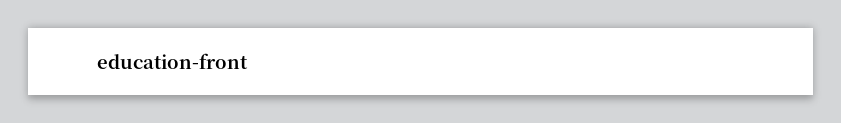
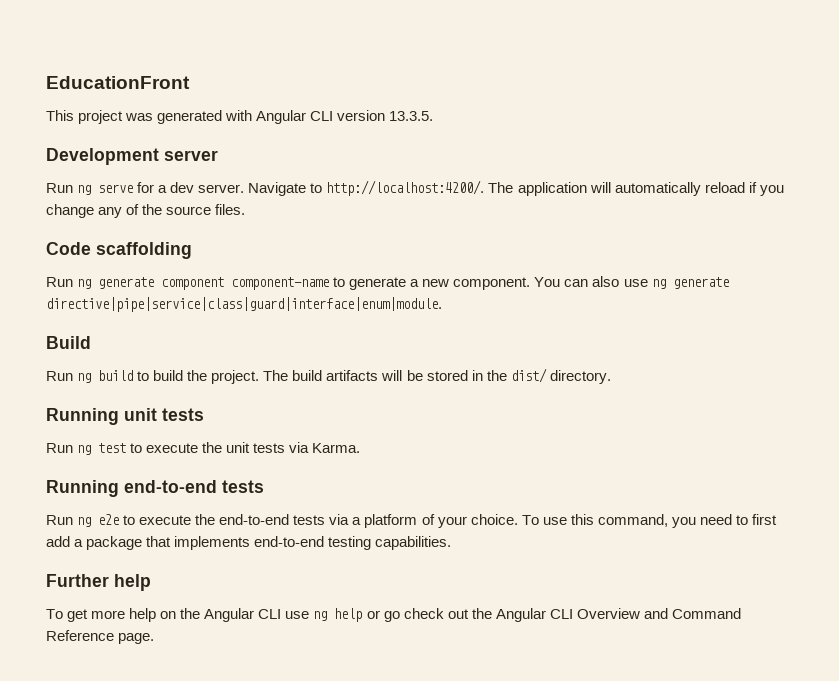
[97,53,248,69] education-front -> [46,76,190,89] [46,110,434,124] [46,148,218,165] [46,180,784,196] [46,204,246,218] [46,242,192,259] [46,276,729,290] [46,297,442,312] [46,336,91,349] [46,368,611,384] [46,408,204,425] [46,442,361,455] [46,480,264,497] [46,514,777,528] [46,536,452,550] [46,574,151,591] [46,608,741,622] [46,630,155,644] EducationFront // This project was generated with Angular CLI version 13.3.5. // Development server // Run ng serve for a dev server. Navigate to http://localhost:4200/. The application will automatically reload if you change any of the source files. // Code scaffolding // Run ng generate component component-name to generate a new component. You can also use ng generate directive|pipe|service|class|guard|interface|enum|module. // Build // Run ng build to build the project. The build artifacts will be stored in the dist/ directory. // Running unit tests // Run ng test to execute the unit tests via Karma. // Running end-to-end tests // Run ng e2e to execute the end-to-end tests via a platform of your choice. To use this command, you need to first add a package that implements end-to-end testing capabilities. // Further help // To get more help on the Angular CLI use ng help or go check out the Angular CLI Overview and Command Reference page.

